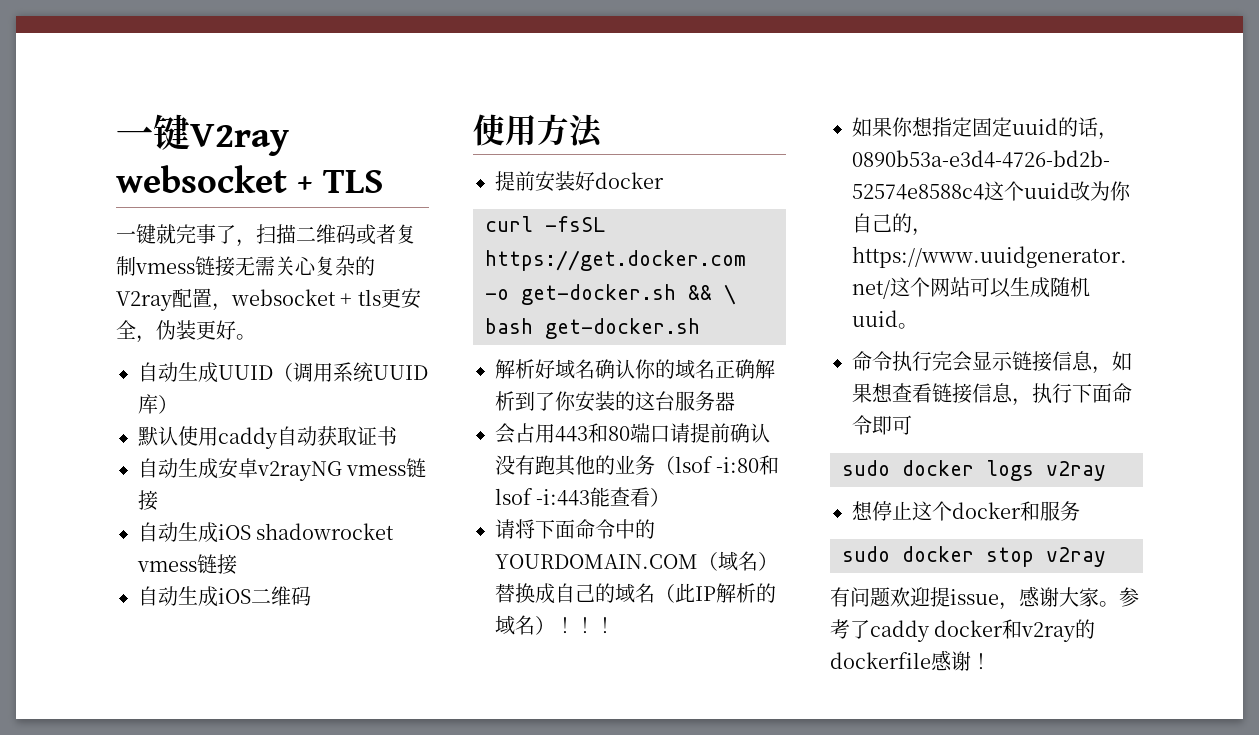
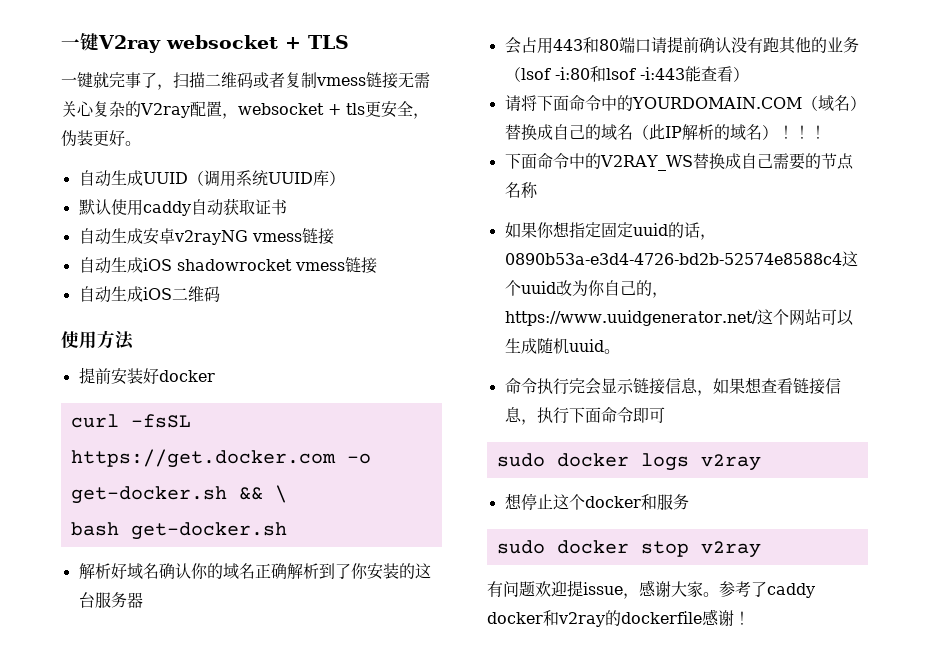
(615, 625) none -> [504,153,854,171] [504,182,538,198] // 下面命令中的V2RAY_WS替换成自己需要的节点名称

